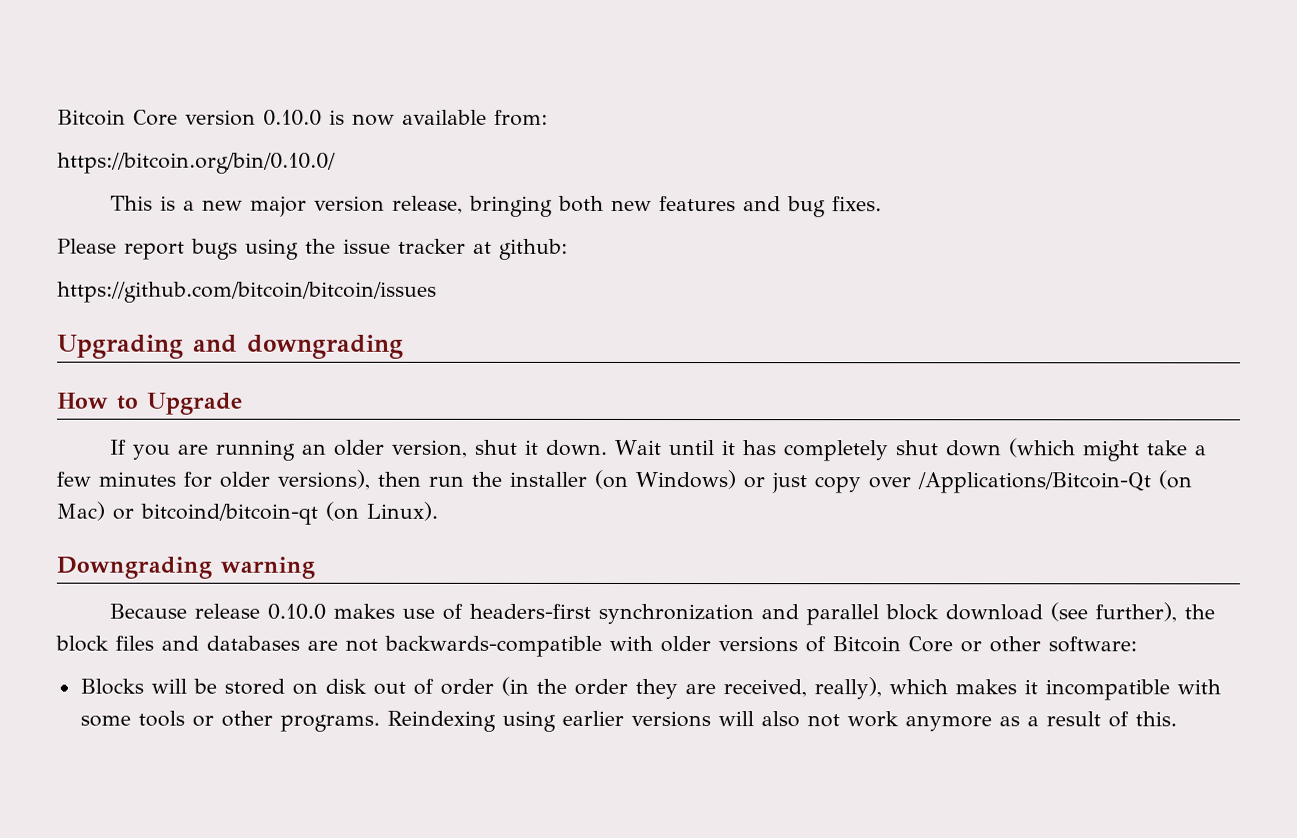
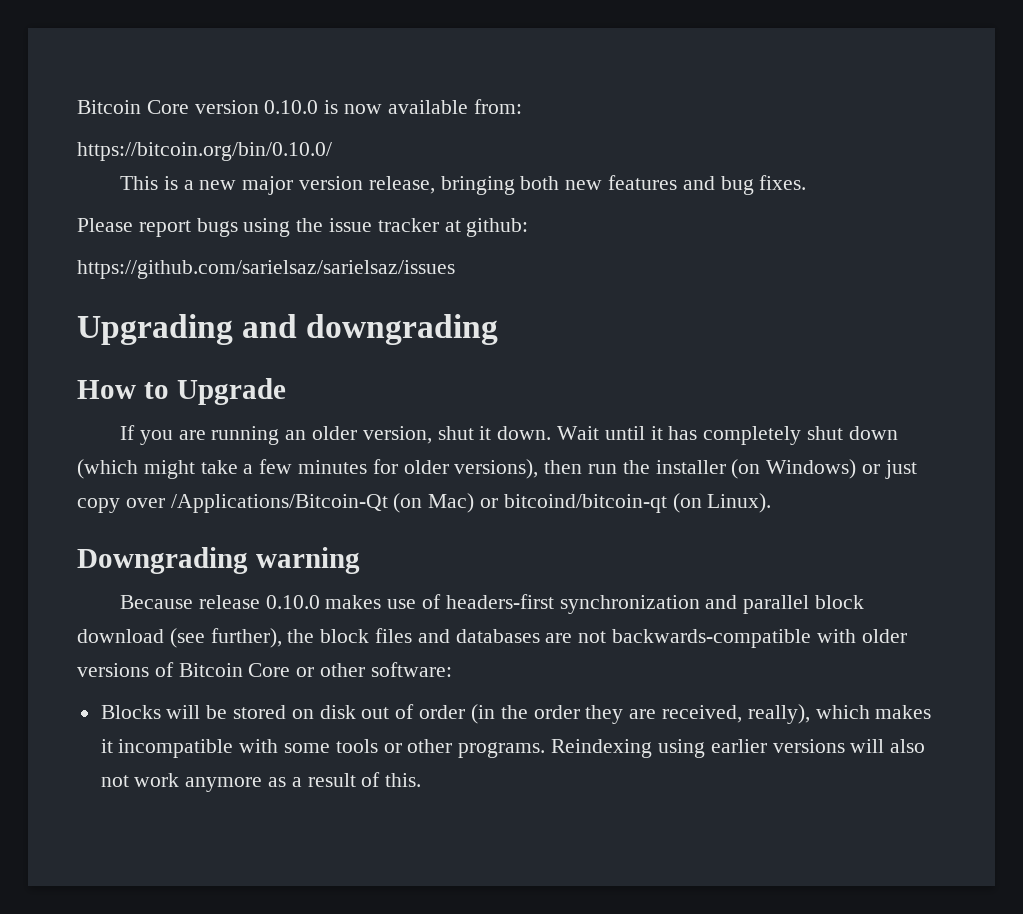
[57,281,437,303] https://github.com/bitcoin/bitcoin/issues -> [77,260,455,279] https://github.com/sarielsaz/sarielsaz/issues

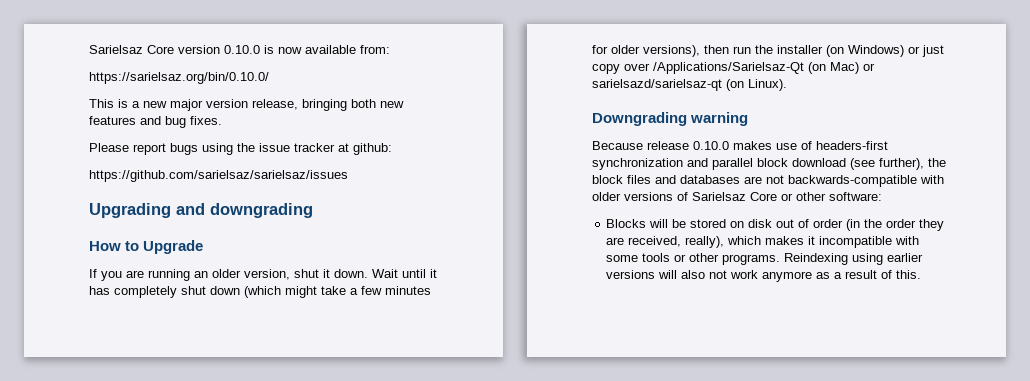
[77,100,141,114] Bitcoin -> [89,45,143,54] Sarielsaz
[77,142,332,161] https://bitcoin.org/bin/0.10.0/ -> [89,72,269,84] https://sarielsaz.org/bin/0.10.0/
[170,494,388,513] /Applications/Bitcoin-Qt -> [653,62,804,74] /Applications/Sarielsaz-Qt
[503,494,667,513] bitcoind/bitcoin-qt -> [592,79,722,91] sarielsazd/sarielsaz-qt
[178,663,243,677] Bitcoin -> [692,192,746,201] Sarielsaz

